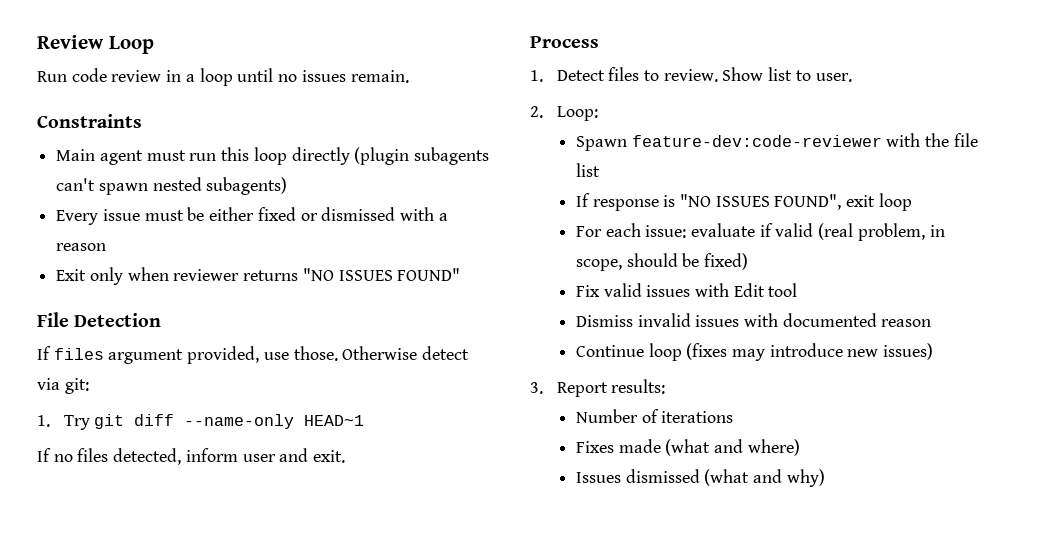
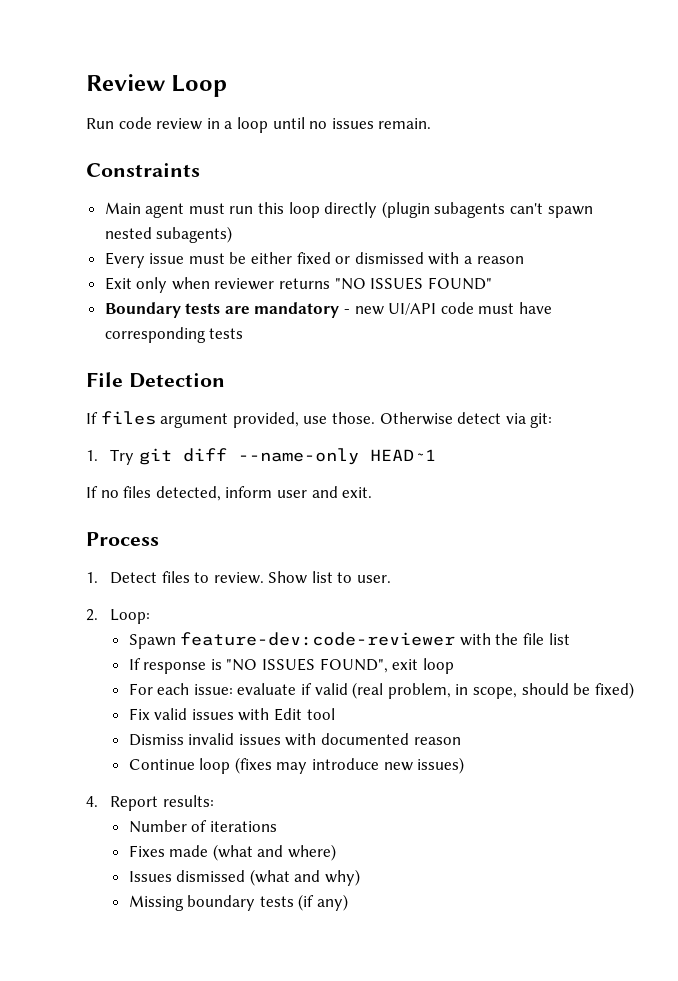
(461, 274) none -> [104,302,553,318] [104,327,244,343] // Boundary tests are mandatory - new UI/API code must have corresponding tests
[530,382,543,394] 3. -> [86,796,98,807] 4.
(825, 478) none -> [128,894,348,911] // Missing boundary tests (if any)

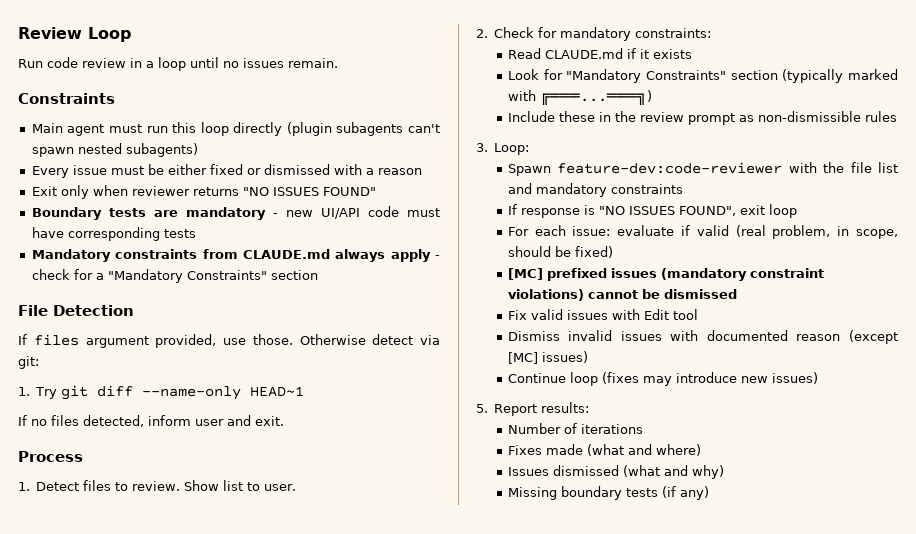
(244, 333) none -> [31,249,440,262] [31,269,318,283] // Mandatory constraints from CLAUDE.md always apply - check for a "Mandatory Constraints" section
(98, 615) none -> [494,27,712,41] [507,48,692,59] [507,69,898,83] [507,90,652,105] [507,111,897,125] [476,143,488,152] Check for mandatory constraints: // Read CLAUDE.md if it exists // Look for "Mandatory Constraints" section (typically marked with ╔═══...═══╗) // Include these in the review prompt as non-dismissible rules // 3.
(570, 639) none -> [507,183,683,197] and mandatory constraints
(634, 690) none -> [507,268,824,281] [507,289,737,301] // [MC] prefixed issues (mandatory constraint violations) cannot be dismissed
(461, 741) none -> [849,330,899,344] [507,351,588,364] (except [MC] issues)
[86,796,98,807] 4. -> [476,404,488,413] 5.

